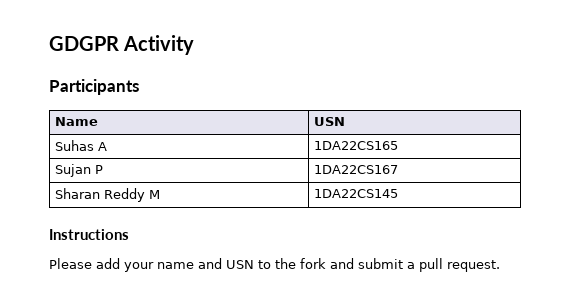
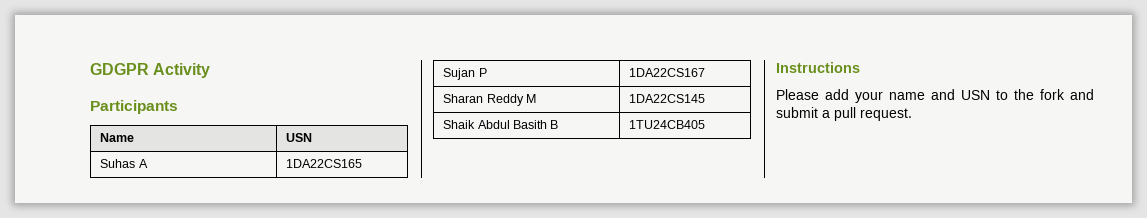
(398, 193) none -> [443,120,559,129] [629,120,706,129] // Shaik Abdul Basith B | 1TU24CB405

